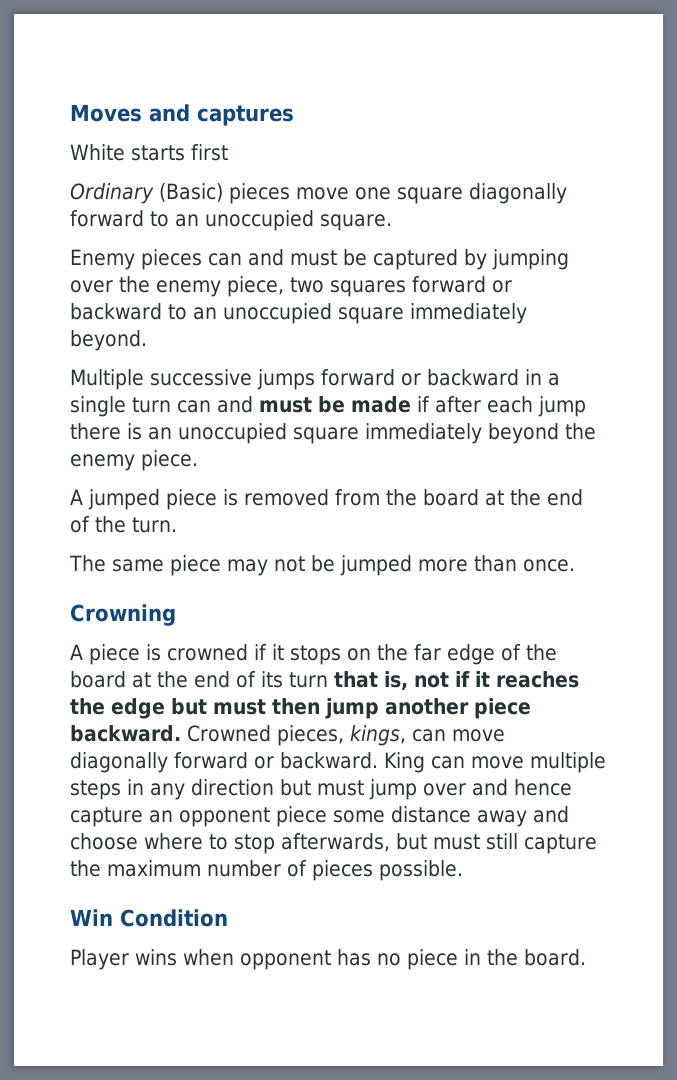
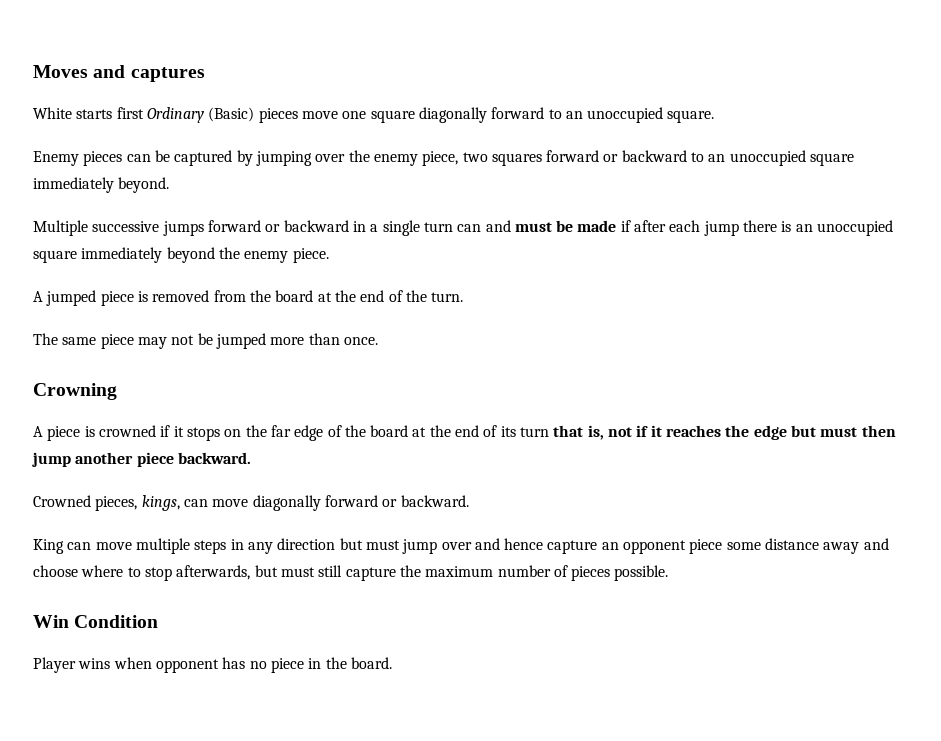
(228, 152) // -> (144, 113) none
[248,249,337,266] and must -> (151, 158) none
(181, 733) none -> (251, 458) //
(378, 760) none -> (469, 501) //

